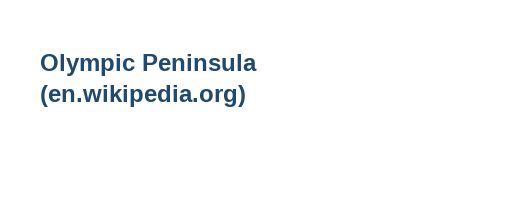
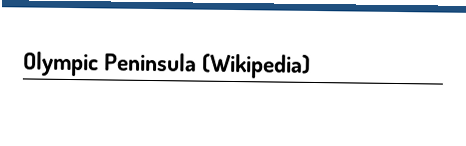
[40,85,246,107] (en.wikipedia.org) -> [201,53,312,79] (Wikipedia)

